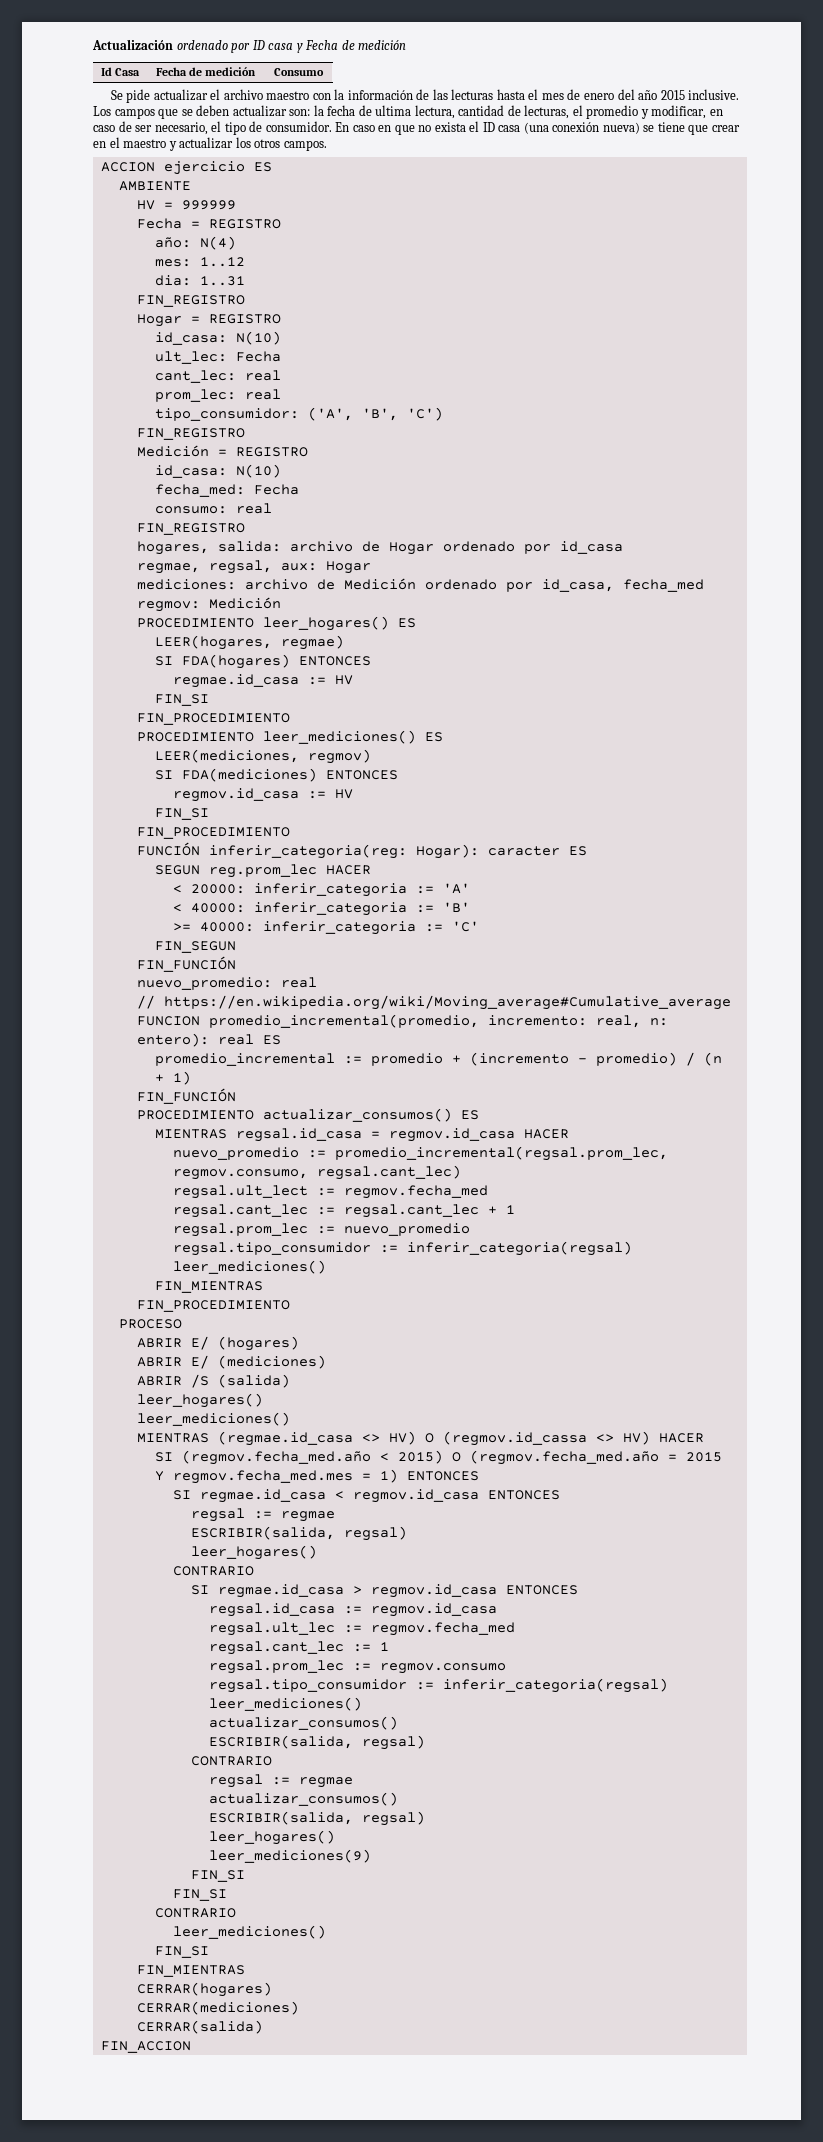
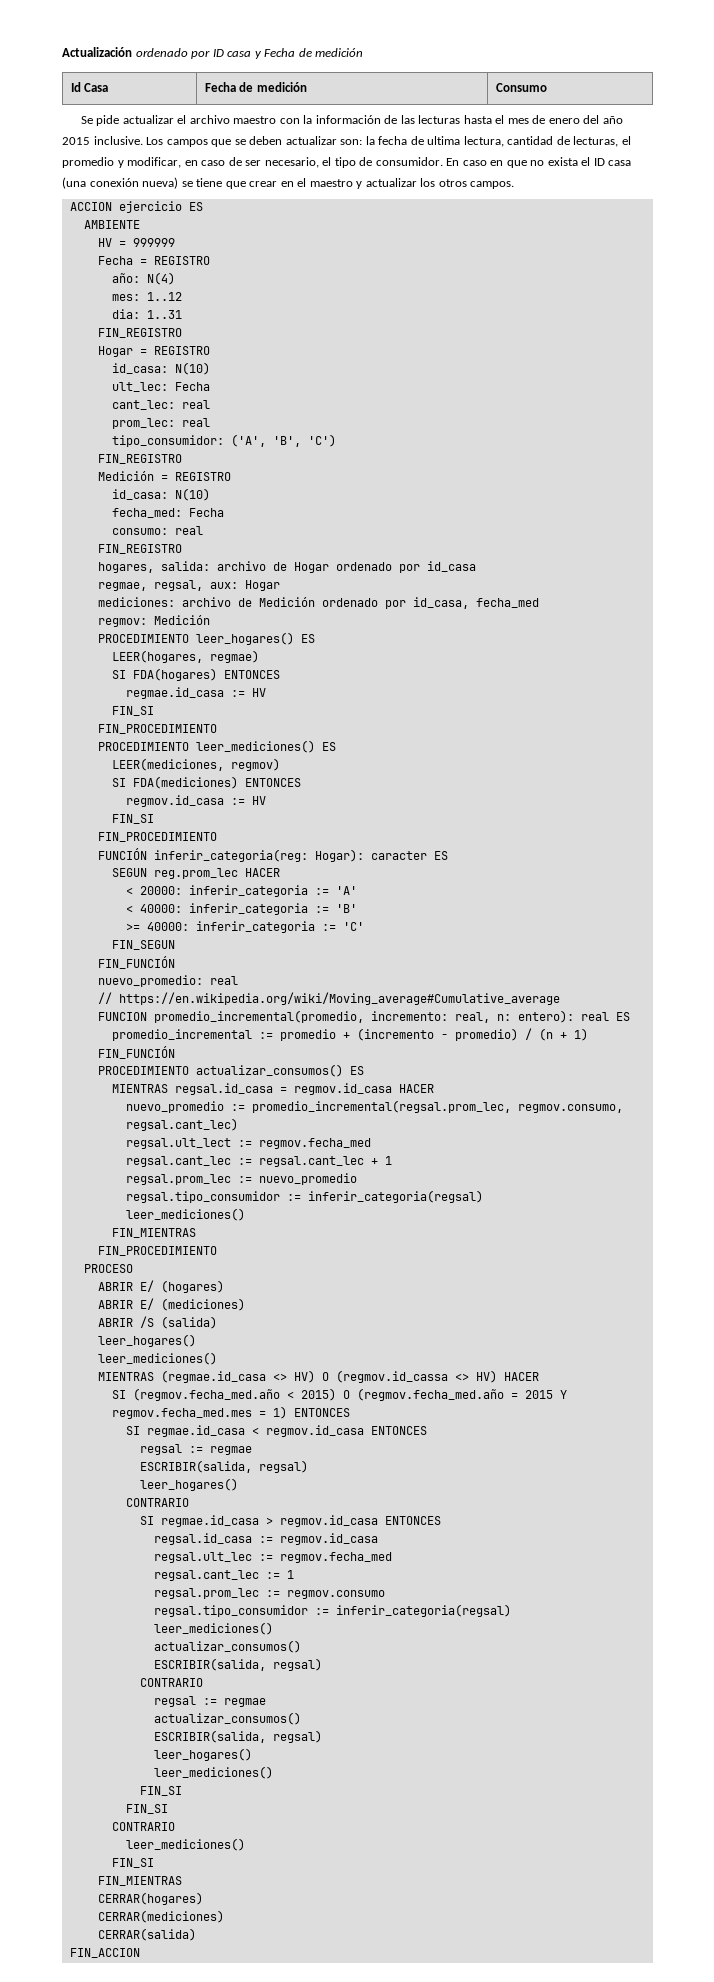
[208,1849,371,1863] leer_mediciones(9) -> [153,1766,273,1779] leer_mediciones()

